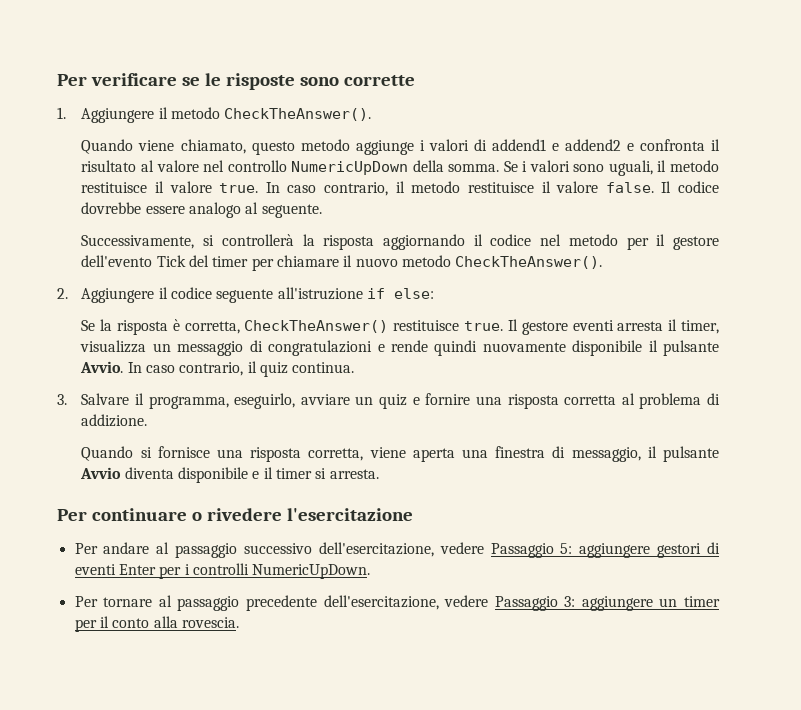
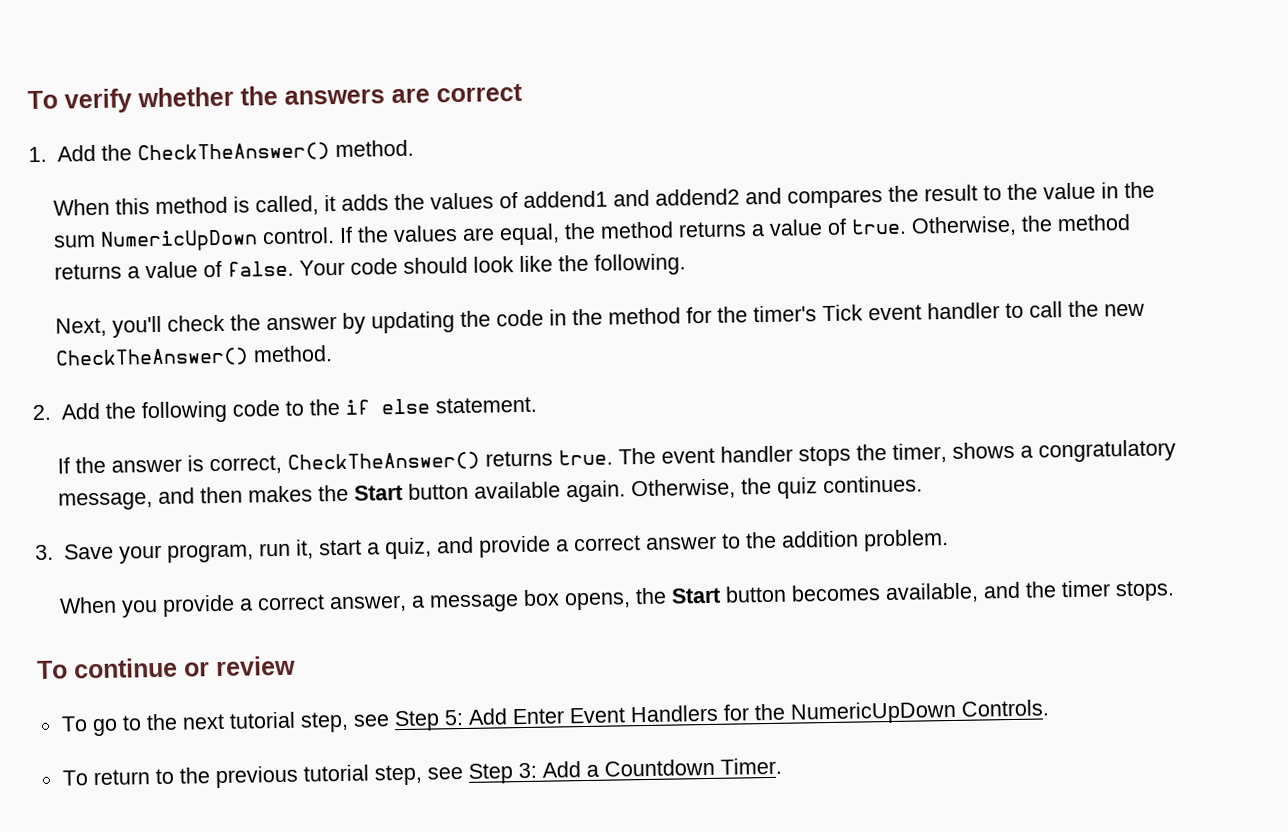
[57,73,415,90] [57,107,372,123] [81,139,720,155] [81,160,719,176] [81,181,719,196] [81,202,322,218] [81,234,719,250] [81,255,603,271] [57,287,435,303] [81,319,719,335] [80,340,720,356] [80,361,355,377] [57,393,720,409] [81,414,148,427] [81,446,719,462] [80,467,379,483] [57,508,413,521] [74,542,721,558] [74,563,371,579] [74,595,721,611] [74,616,239,632] Per verificare se le risposte sono corrette // 1. Aggiungere il metodo CheckTheAnswer(). // Quando viene chiamato, questo metodo aggiunge i valori di addend1 e addend2 e confronta il risultato al valore nel controllo NumericUpDown della somma. Se i valori sono uguali, il metodo restituisce il valore true. In caso contrario, il metodo restituisce il valore false. Il codice dovrebbe essere analogo al seguente. // Successivamente, si controllerà la risposta aggiornando il codice nel metodo per il gestore dell'evento Tick del timer per chiamare il nuovo metodo CheckTheAnswer(). // 2. Aggiungere il codice seguente all'istruzione if else: // Se la risposta è corretta, CheckTheAnswer() restituisce true. Il gestore eventi arresta il timer, visualizza un messaggio di congratulazioni e rende quindi nuovamente disponibile il pulsante Avvio. In caso contrario, il quiz continua. // 3. Salvare il programma, eseguirlo, avviare un quiz e fornire una risposta corretta al problema di addizione. // Quando si fornisce una risposta corretta, viene aperta una finestra di messaggio, il pulsante Avvio diventa disponibile e il timer si arresta. // Per continuare o rivedere l'esercitazione // Per andare al passaggio successivo dell'esercitazione, vedere Passaggio 5: aggiungere gestori di eventi Enter per i controlli NumericUpDown. // Per tornare al passaggio precedente dell'esercitazione, vedere Passaggio 3: aggiungere un timer per il conto alla rovescia. -> [27,83,523,114] [28,139,414,163] [53,181,1156,216] [53,213,1132,252] [54,253,687,280] [55,300,1146,338] [55,345,334,368] [32,396,537,424] [57,439,1177,475] [58,475,924,511] [35,529,949,564] [59,580,1176,618] [36,655,296,679] [60,699,1049,737] [61,757,782,789] To verify whether the answers are correct // 1. Add the CheckTheAnswer() method. // When this method is called, it adds the values of addend1 and addend2 and compares the result to the value in the sum NumericUpDown control. If the values are equal, the method returns a value of true. Otherwise, the method returns a value of false. Your code should look like the following. // Next, you'll check the answer by updating the code in the method for the timer's Tick event handler to call the new CheckTheAnswer() method. // 2. Add the following code to the if else statement. // If the answer is correct, CheckTheAnswer() returns true. The event handler stops the timer, shows a congratulatory message, and then makes the Start button available again. Otherwise, the quiz continues. // 3. Save your program, run it, start a quiz, and provide a correct answer to the addition problem. // When you provide a correct answer, a message box opens, the Start button becomes available, and the timer stops. // To continue or review // To go to the next tutorial step, see Step 5: Add Enter Event Handlers for the NumericUpDown Controls. // To return to the previous tutorial step, see Step 3: Add a Countdown Timer.

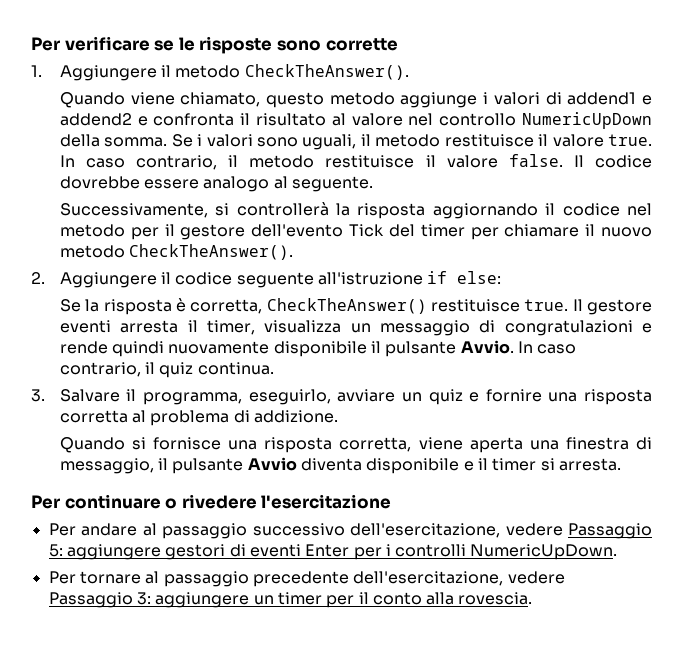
[27,83,523,114] [28,139,414,163] [53,181,1156,216] [53,213,1132,252] [54,253,687,280] [55,300,1146,338] [55,345,334,368] [32,396,537,424] [57,439,1177,475] [58,475,924,511] [35,529,949,564] [59,580,1176,618] [36,655,296,679] [60,699,1049,737] [61,757,782,789] To verify whether the answers are correct // 1. Add the CheckTheAnswer() method. // When this method is called, it adds the values of addend1 and addend2 and compares the result to the value in the sum NumericUpDown control. If the values are equal, the method returns a value of true. Otherwise, the method returns a value of false. Your code should look like the following. // Next, you'll check the answer by updating the code in the method for the timer's Tick event handler to call the new CheckTheAnswer() method. // 2. Add the following code to the if else statement. // If the answer is correct, CheckTheAnswer() returns true. The event handler stops the timer, shows a congratulatory message, and then makes the Start button available again. Otherwise, the quiz continues. // 3. Save your program, run it, start a quiz, and provide a correct answer to the addition problem. // When you provide a correct answer, a message box opens, the Start button becomes available, and the timer stops. // To continue or review // To go to the next tutorial step, see Step 5: Add Enter Event Handlers for the NumericUpDown Controls. // To return to the previous tutorial step, see Step 3: Add a Countdown Timer. -> [31,36,398,54] [31,64,409,81] [59,92,652,108] [59,112,652,129] [59,134,653,150] [59,154,653,170] [59,176,374,192] [59,202,652,219] [59,224,653,240] [59,244,294,260] [31,271,502,288] [59,298,652,315] [59,320,652,336] [59,340,577,357] [59,362,274,378] [31,389,652,405] [59,410,339,426] [59,437,653,453] [59,457,622,474] [31,494,392,509] [48,523,652,539] [48,544,618,560] [48,571,565,587] [48,592,533,608] Per verificare se le risposte sono corrette // 1. Aggiungere il metodo CheckTheAnswer(). // Quando viene chiamato, questo metodo aggiunge i valori di addend1 e addend2 e confronta il risultato al valore nel controllo NumericUpDown della somma. Se i valori sono uguali, il metodo restituisce il valore true. In caso contrario, il metodo restituisce il valore false. Il codice dovrebbe essere analogo al seguente. // Successivamente, si controllerà la risposta aggiornando il codice nel metodo per il gestore dell'evento Tick del timer per chiamare il nuovo metodo CheckTheAnswer(). // 2. Aggiungere il codice seguente all'istruzione if else: // Se la risposta è corretta, CheckTheAnswer() restituisce true. Il gestore eventi arresta il timer, visualizza un messaggio di congratulazioni e rende quindi nuovamente disponibile il pulsante Avvio. In caso contrario, il quiz continua. // 3. Salvare il programma, eseguirlo, avviare un quiz e fornire una risposta corretta al problema di addizione. // Quando si fornisce una risposta corretta, viene aperta una finestra di messaggio, il pulsante Avvio diventa disponibile e il timer si arresta. // Per continuare o rivedere l'esercitazione // Per andare al passaggio successivo dell'esercitazione, vedere Passaggio 5: aggiungere gestori di eventi Enter per i controlli NumericUpDown. // Per tornare al passaggio precedente dell'esercitazione, vedere Passaggio 3: aggiungere un timer per il conto alla rovescia.

